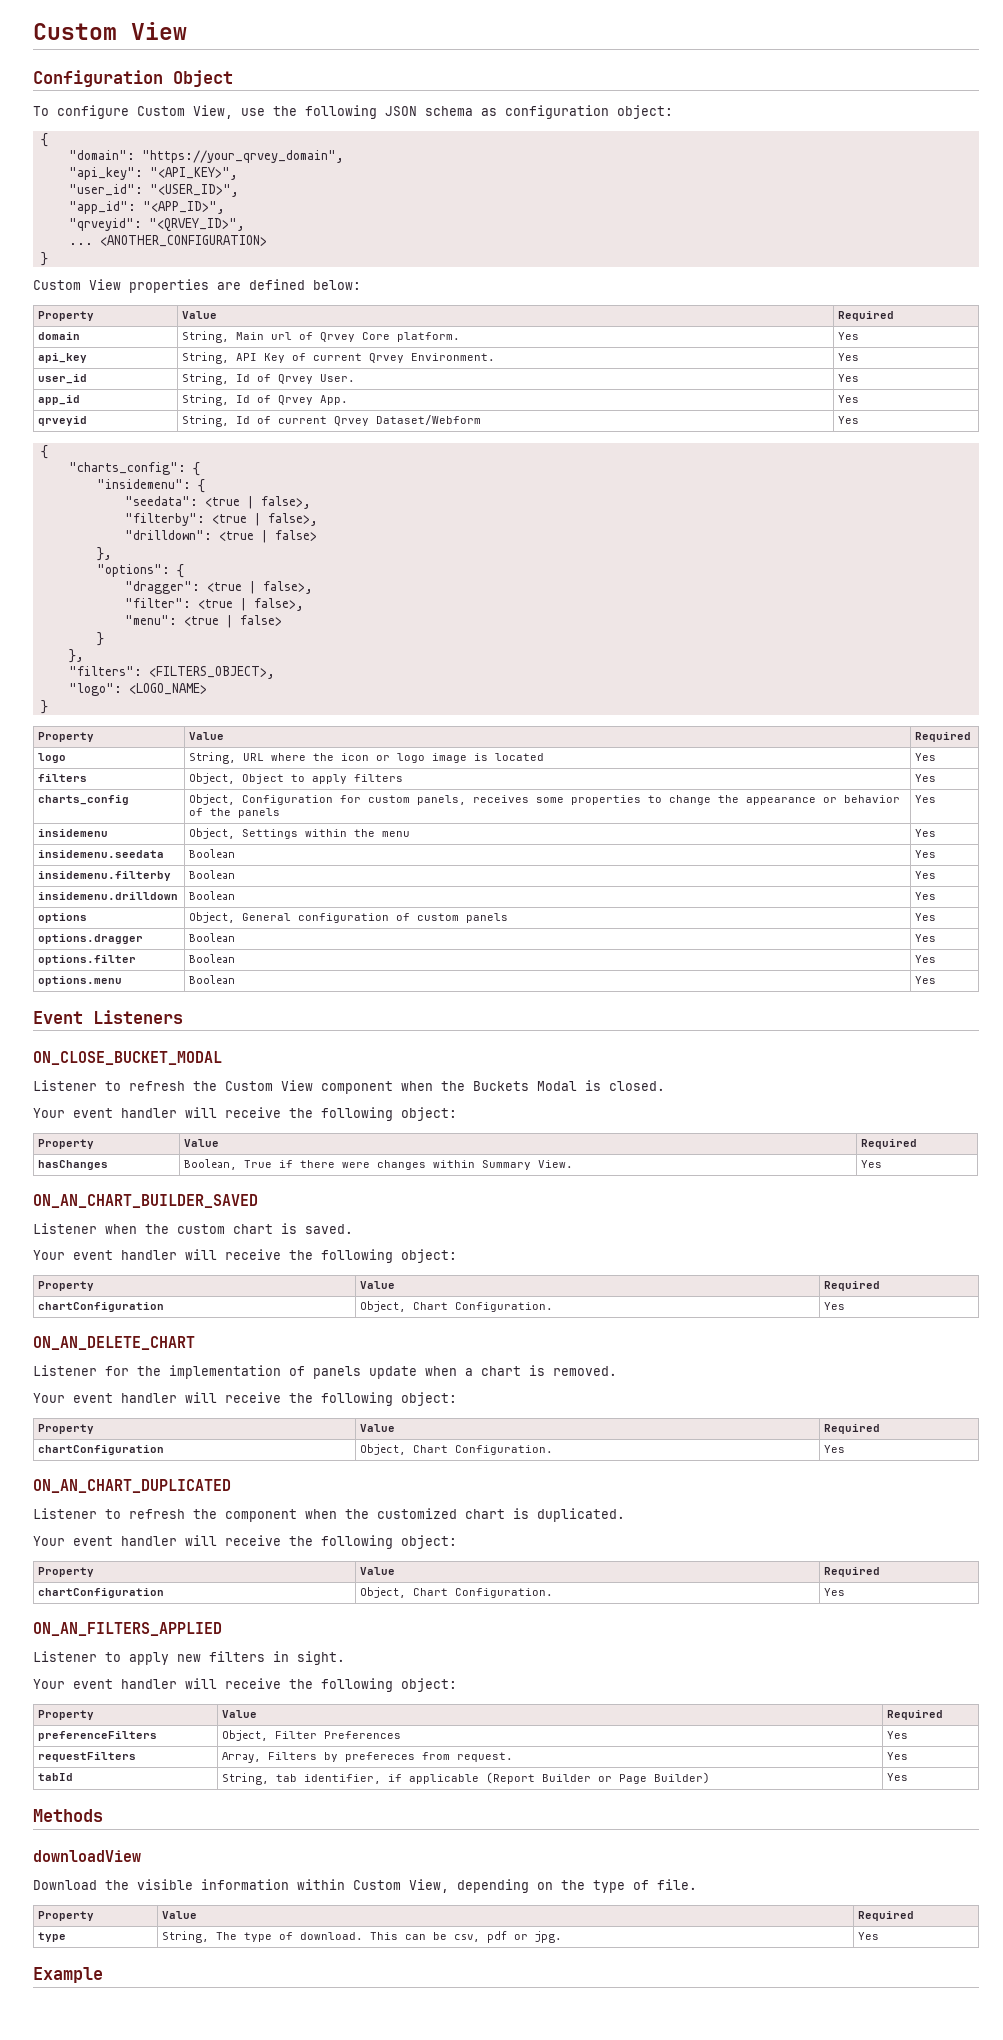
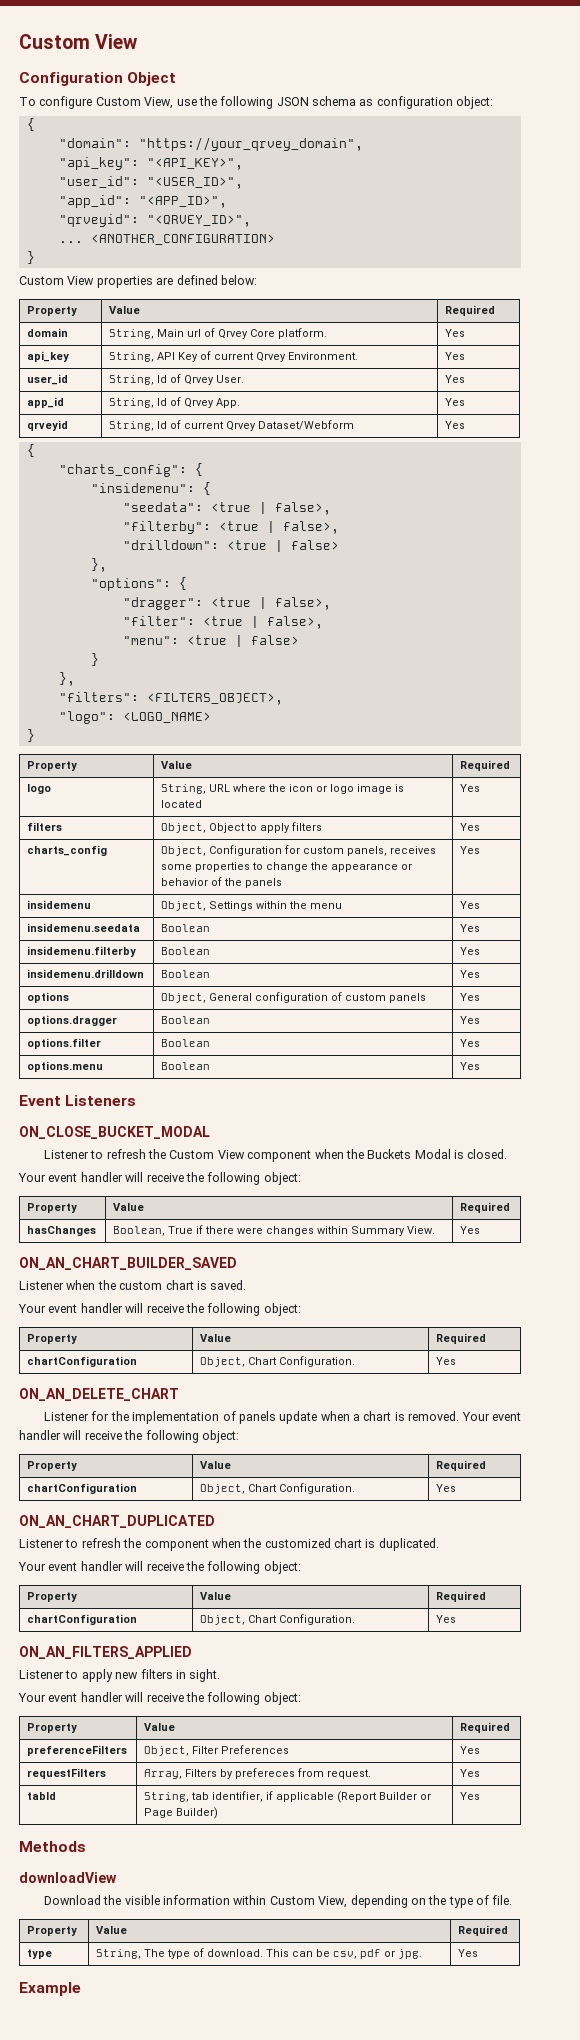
(617, 1371) // -> (460, 1416) none

